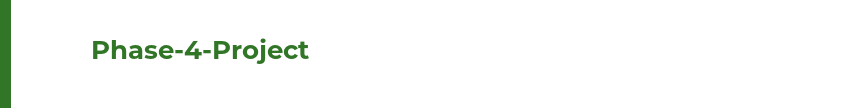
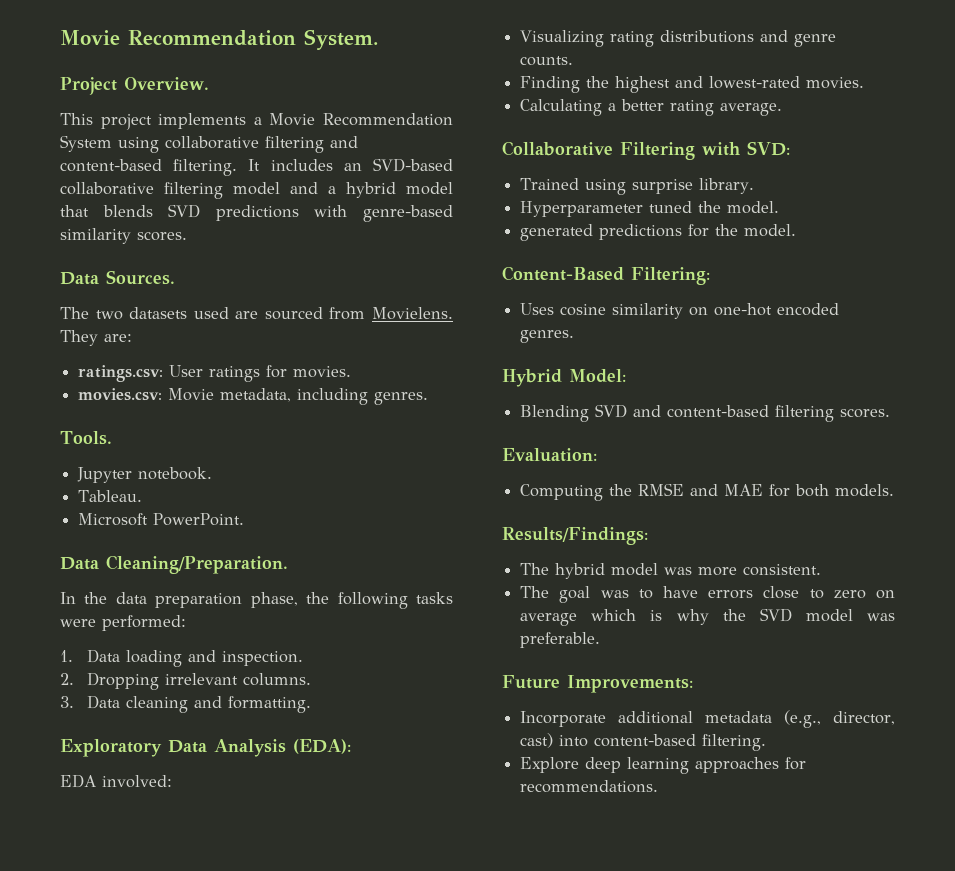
[91,38,309,64] Phase-4-Project -> [60,29,379,50] [60,77,209,95] [60,113,453,130] [60,135,358,153] [60,158,453,176] [60,182,453,199] [60,204,453,222] [60,228,187,244] [60,270,175,285] [60,307,453,320] [60,330,132,346] [78,365,352,382] [78,388,429,405] [60,431,112,445] [77,467,213,483] [78,490,143,502] [78,513,245,526] [60,555,288,574] [60,592,453,609] [60,615,186,631] [60,649,303,667] [60,672,311,690] [60,695,311,713] [60,739,351,757] [60,774,172,788] [520,30,837,47] [520,56,574,66] [520,76,865,93] [520,99,783,116] [502,141,790,160] [520,178,755,195] [520,201,780,217] [520,224,797,241] [502,266,710,285] [520,303,840,319] [520,330,575,343] [502,369,626,387] [520,404,891,422] [502,448,597,462] [520,483,895,501] [502,527,648,545] [520,563,822,579] [520,586,895,603] [520,608,895,626] [520,632,601,648] [502,675,693,693] [520,710,895,728] [520,733,767,751] [520,757,807,774] [520,780,659,793] Movie Recommendation System. // Project Overview. // This project implements a Movie Recommendation System using collaborative filtering and content-based filtering. It includes an SVD-based collaborative filtering model and a hybrid model that blends SVD predictions with genre-based similarity scores. // Data Sources. // The two datasets used are sourced from Movielens. They are: // ratings.csv: User ratings for movies. // movies.csv: Movie metadata, including genres. // Tools. // Jupyter notebook. // Tableau. // Microsoft PowerPoint. // Data Cleaning/Preparation. // In the data preparation phase, the following tasks were performed: // 1. Data loading and inspection. // 2. Dropping irrelevant columns. // 3. Data cleaning and formatting. // Exploratory Data Analysis (EDA): // EDA involved: // Visualizing rating distributions and genre counts. // Finding the highest and lowest-rated movies. // Calculating a better rating average. // Collaborative Filtering with SVD: // Trained using surprise library. // Hyperparameter tuned the model. // generated predictions for the model. // Content-Based Filtering: // Uses cosine similarity on one-hot encoded genres. // Hybrid Model: // Blending SVD and content-based filtering scores. // Evaluation: // Computing the RMSE and MAE for both models. // Results/Findings: // The hybrid model was more consistent. // The goal was to have errors close to zero on average which is why the SVD model was preferable. // Future Improvements: // Incorporate additional metadata (e.g., director, cast) into content-based filtering. // Explore deep learning approaches for recommendations.

